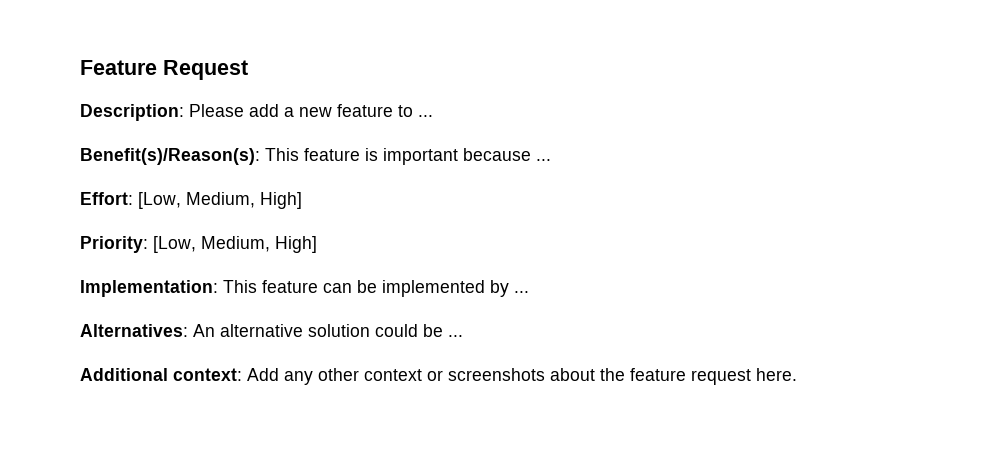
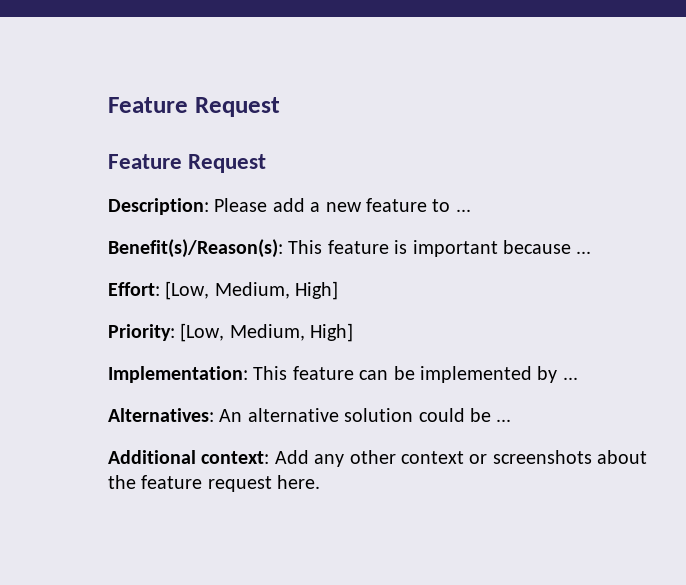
[80,60,248,80] Feature Request -> [108,97,280,117] [108,154,267,173] Feature Request // Feature Request

